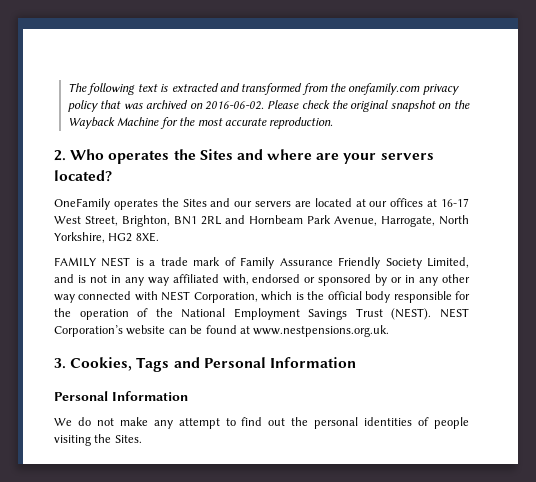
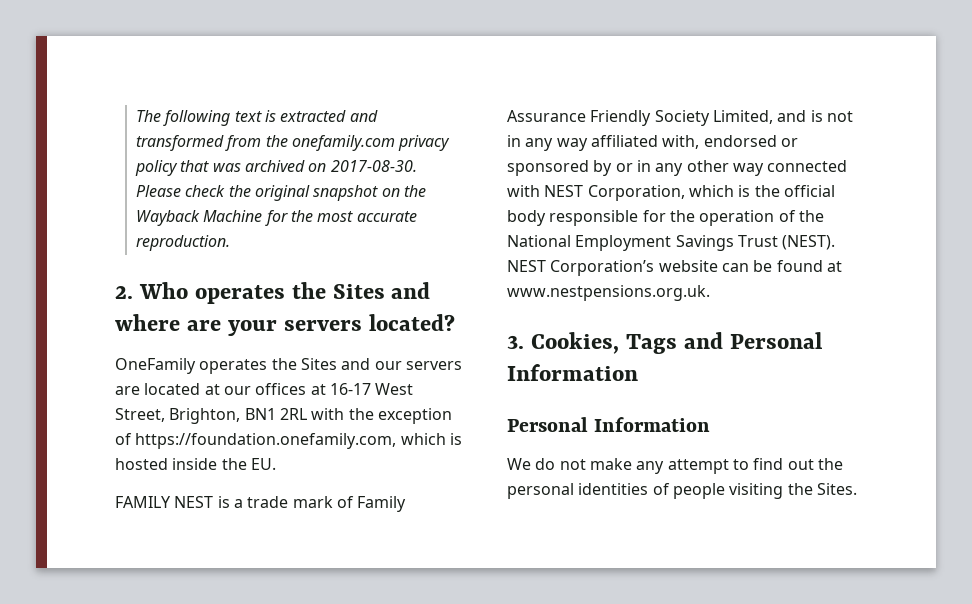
[204,101,264,110] 2016-06-02. -> [330,160,417,172] 2017-08-30.
[225,215,469,227] [54,232,159,243] and Hornbeam Park Avenue, Harrogate, North Yorkshire, HG2 8XE. -> [311,408,452,424] [115,433,462,449] [115,458,276,470] with the exception of https://foundation.onefamily.com, which is hosted inside the EU.

